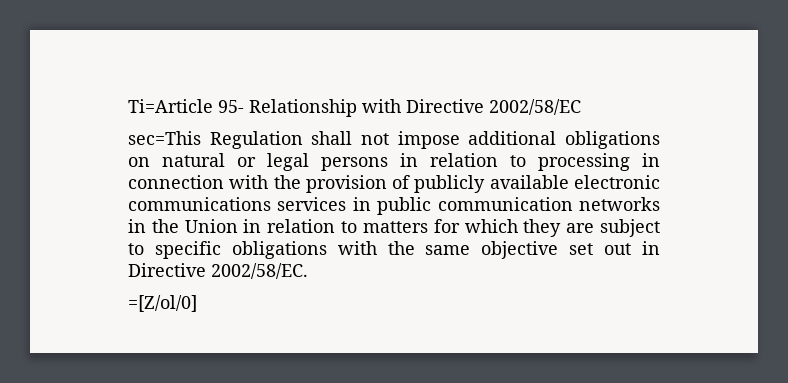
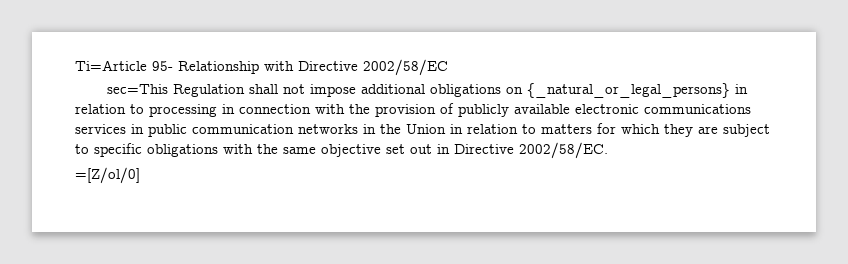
[162,153,388,171] natural or legal persons -> [527,83,731,98] {_natural_or_legal_persons}

